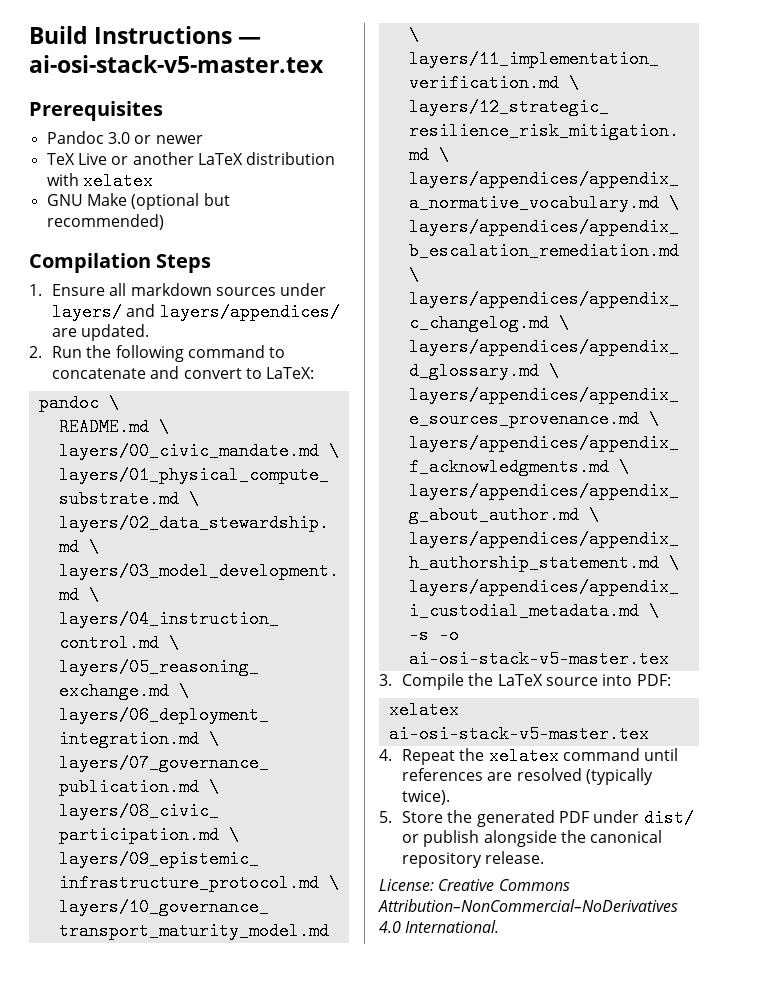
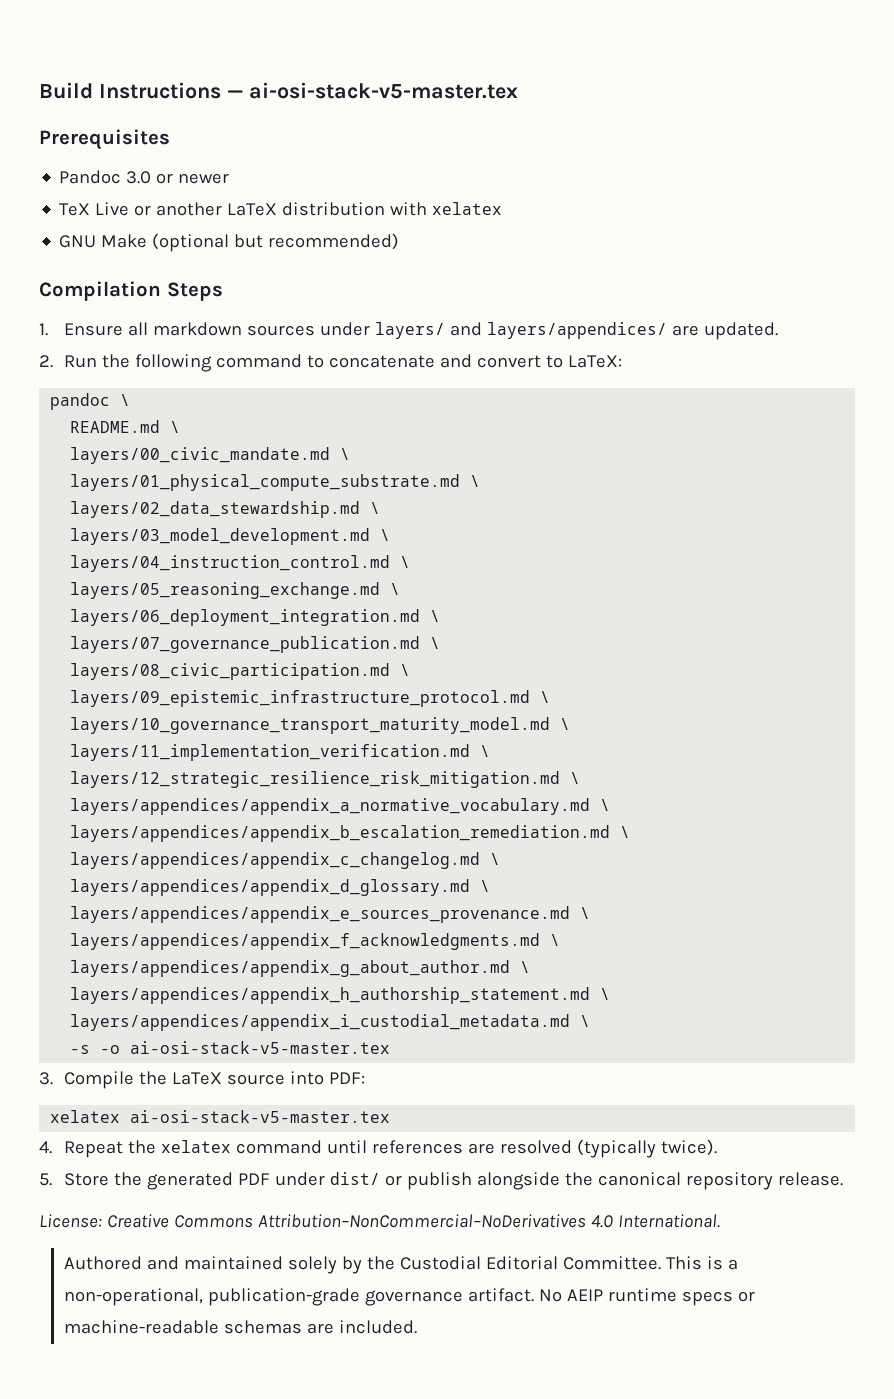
(500, 926) none -> [63,1256,738,1274] [63,1288,755,1306] [63,1320,417,1334] // Authored and maintained solely by the Custodial Editorial Committee. This is a non-operational, publication-grade governance artifact. No AEIP runtime specs or machine-readable schemas are included.

